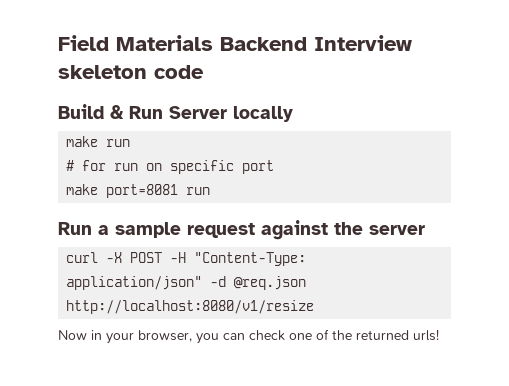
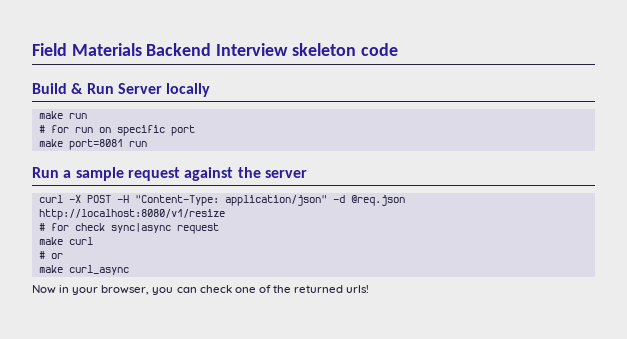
(315, 307) none -> [38,223,219,234] [38,237,93,245] [38,251,63,259] [38,265,129,275] // # for check sync|async request // make curl // # or // make curl_async

